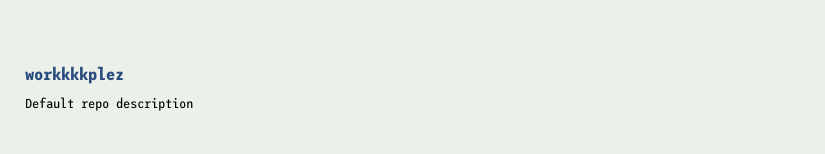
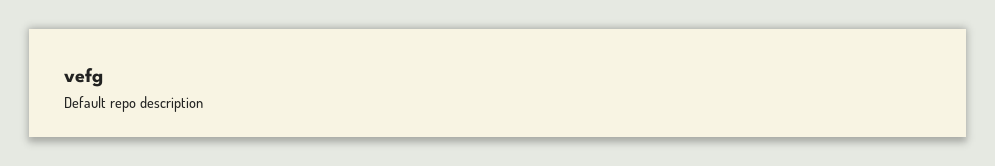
[25,66,124,84] workkkkplez -> [64,68,103,87] vefg

